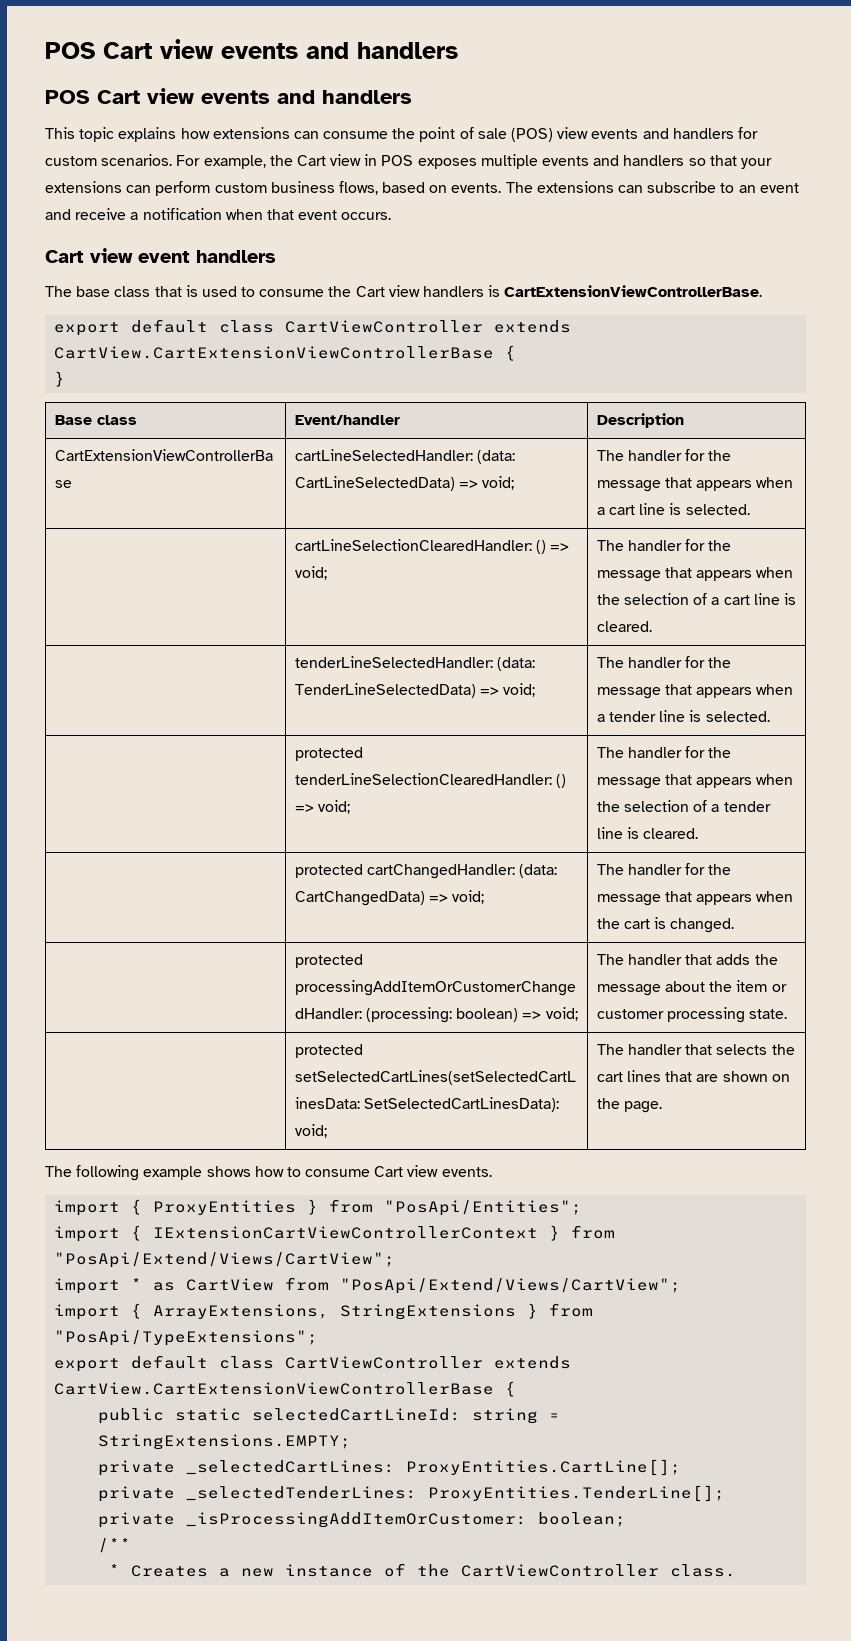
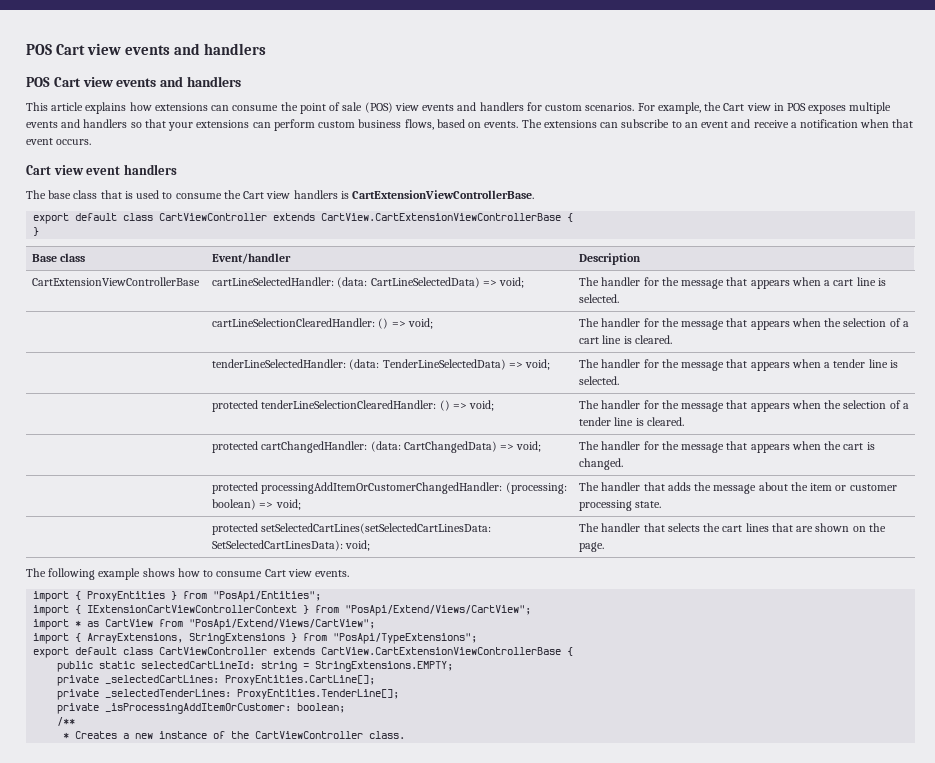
[79,127,115,142] topic -> [51,102,84,111] article

